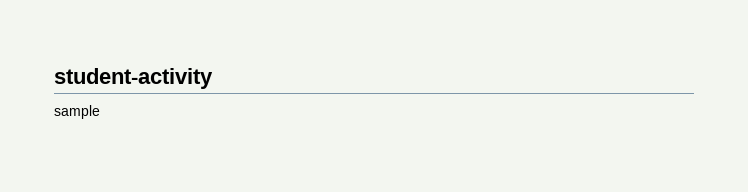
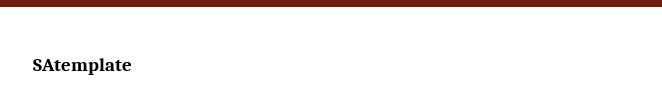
[54,68,213,89] [54,105,100,119] student-activity // sample -> [33,58,132,75] SAtemplate

